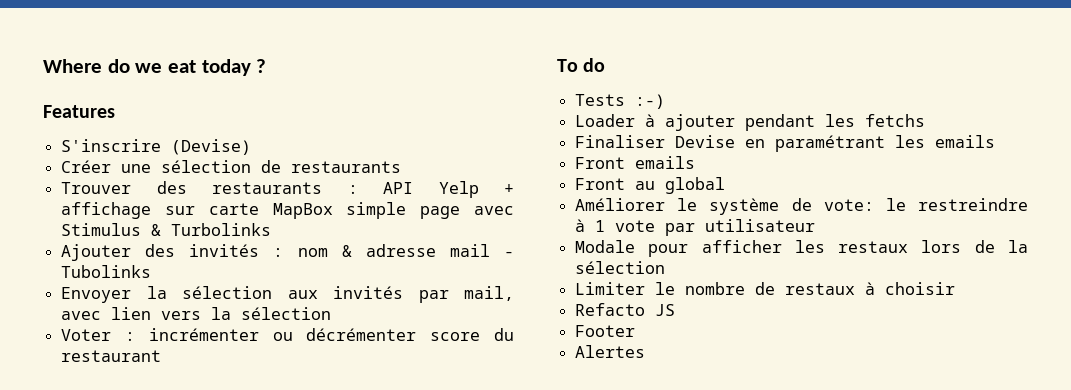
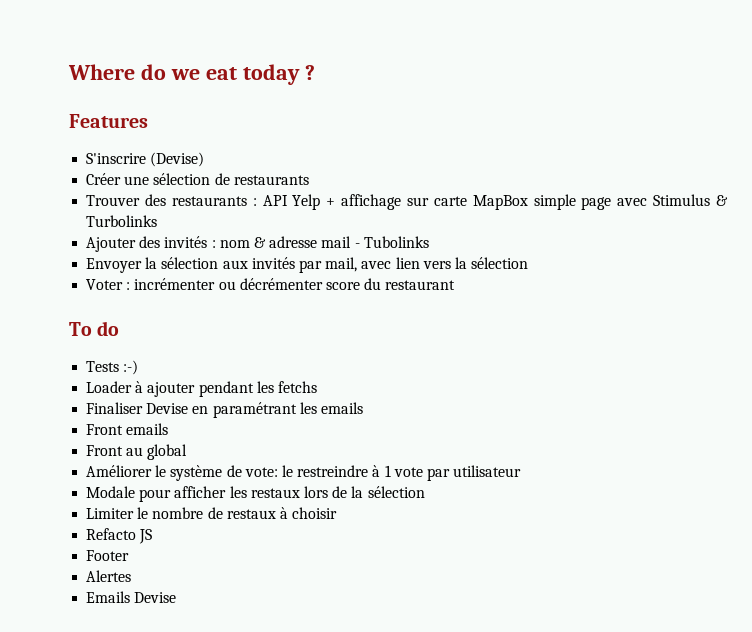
(646, 351) none -> [86,591,177,603] // Emails Devise

